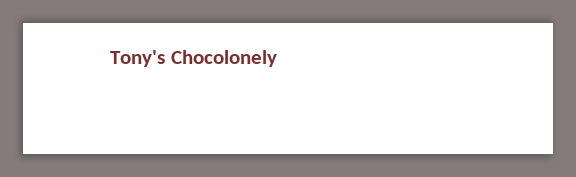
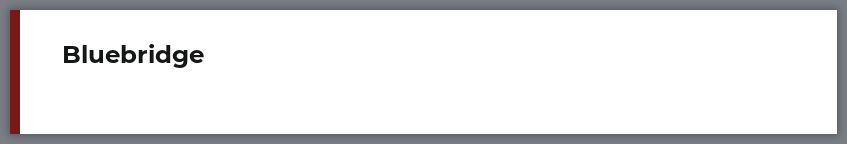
[110,50,277,67] Tony's Chocolonely -> [62,44,204,68] Bluebridge

